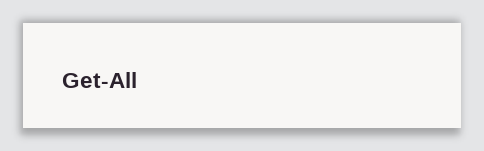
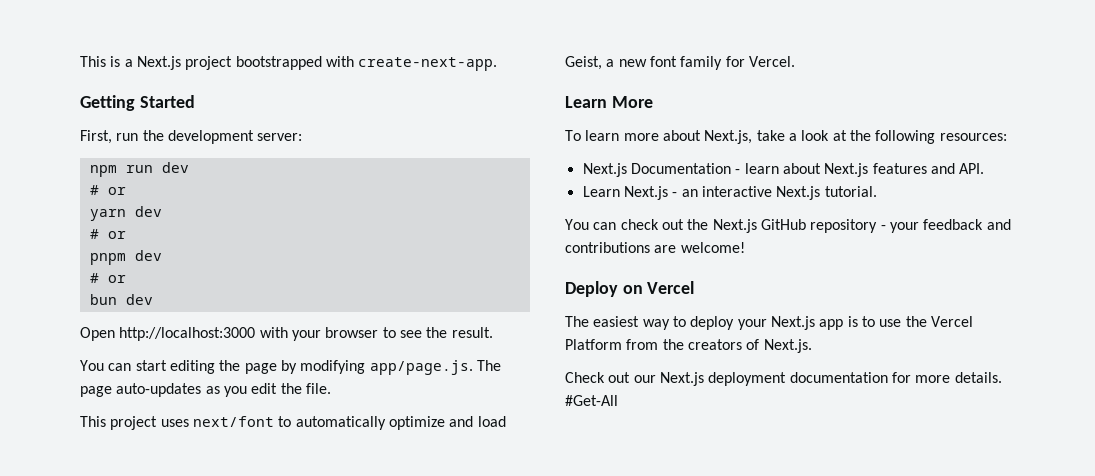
[62,72,137,88] Get-All -> [80,56,498,71] [80,95,195,111] [80,130,303,144] [89,162,189,177] [89,185,126,195] [89,206,162,221] [89,229,126,239] [89,250,162,265] [89,273,126,283] [89,294,153,305] [80,327,493,341] [80,360,501,375] [80,383,331,397] [80,416,506,430] [565,56,795,70] [565,96,653,108] [565,130,1007,144] [582,163,985,177] [582,186,877,200] [565,219,1011,233] [565,242,745,253] [565,281,695,297] [565,316,973,330] [565,339,812,353] [565,372,1002,386] [565,395,618,406] This is a Next.js project bootstrapped with create-next-app. // Getting Started // First, run the development server: // npm run dev // # or // yarn dev // # or // pnpm dev // # or // bun dev // Open http://localhost:3000 with your browser to see the result. // You can start editing the page by modifying app/page.js. The page auto-updates as you edit the file. // This project uses next/font to automatically optimize and load Geist, a new font family for Vercel. // Learn More // To learn more about Next.js, take a look at the following resources: // Next.js Documentation - learn about Next.js features and API. // Learn Next.js - an interactive Next.js tutorial. // You can check out the Next.js GitHub repository - your feedback and contributions are welcome! // Deploy on Vercel // The easiest way to deploy your Next.js app is to use the Vercel Platform from the creators of Next.js. // Check out our Next.js deployment documentation for more details. #Get-All

